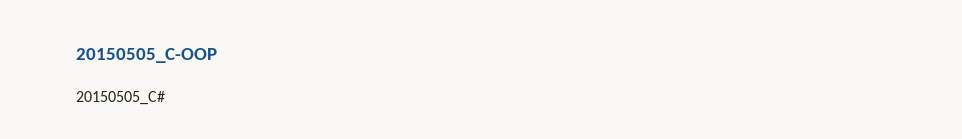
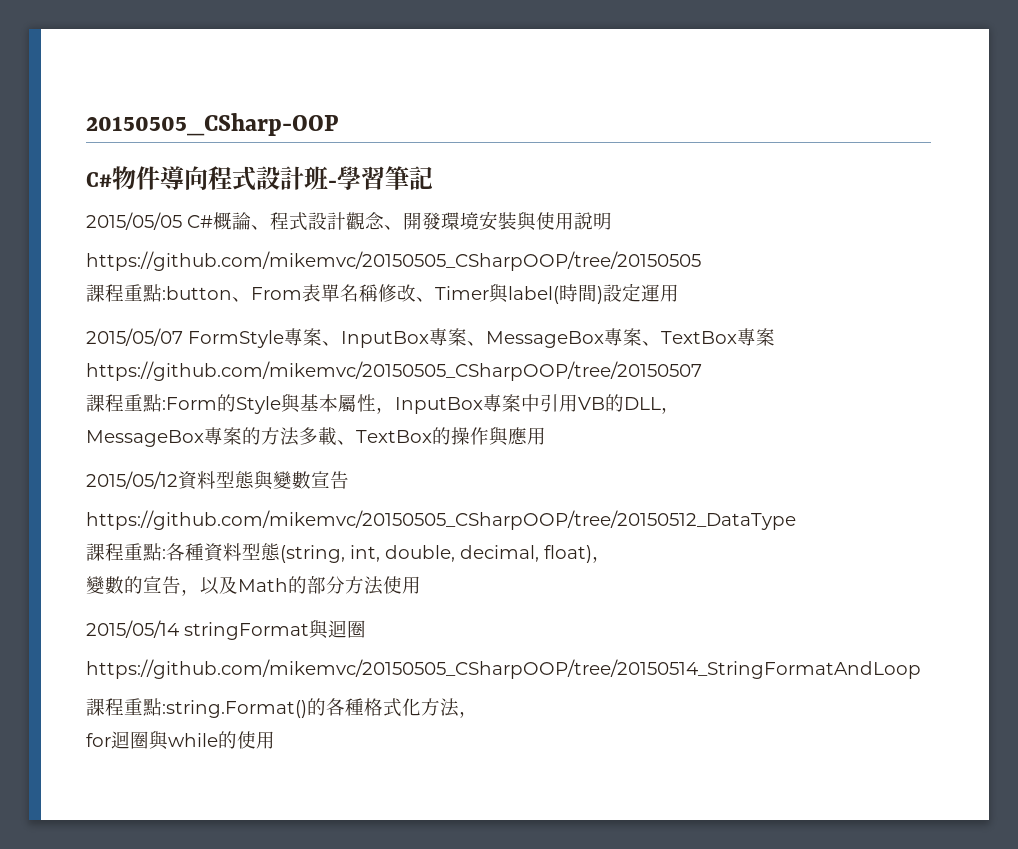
[76,48,217,63] [76,91,165,105] 20150505_C-OOP // 20150505_C# -> [86,113,338,136] [86,166,433,191] [86,211,612,231] [86,251,701,271] [86,283,679,304] [86,328,775,348] [86,361,702,381] [86,393,680,414] [86,426,546,447] [86,470,349,490] [86,510,796,530] [86,543,611,563] [86,576,421,596] [86,619,366,640] [86,659,921,679] [86,698,478,718] [86,730,275,750] 20150505_CSharp-OOP // C#物件導向程式設計班-學習筆記 // 2015/05/05 C#概論、程式設計觀念、開發環境安裝與使用說明 // https://github.com/mikemvc/20150505_CSharpOOP/tree/20150505 // 課程重點:button、From表單名稱修改、Timer與label(時間)設定運用 // 2015/05/07 FormStyle專案、InputBox專案、MessageBox專案、TextBox專案https://github.com/mikemvc/20150505_CSharpOOP/tree/20150507 // 課程重點:Form的Style與基本屬性，InputBox專案中引用VB的DLL， // MessageBox專案的方法多載、TextBox的操作與應用 // 2015/05/12資料型態與變數宣告 // https://github.com/mikemvc/20150505_CSharpOOP/tree/20150512_DataType // 課程重點:各種資料型態(string, int, double, decimal, float)， // 變數的宣告，以及Math的部分方法使用 // 2015/05/14 stringFormat與迴圈 // https://github.com/mikemvc/20150505_CSharpOOP/tree/20150514_StringFormatAndLoop // 課程重點:string.Format()的各種格式化方法， // for迴圈與while的使用

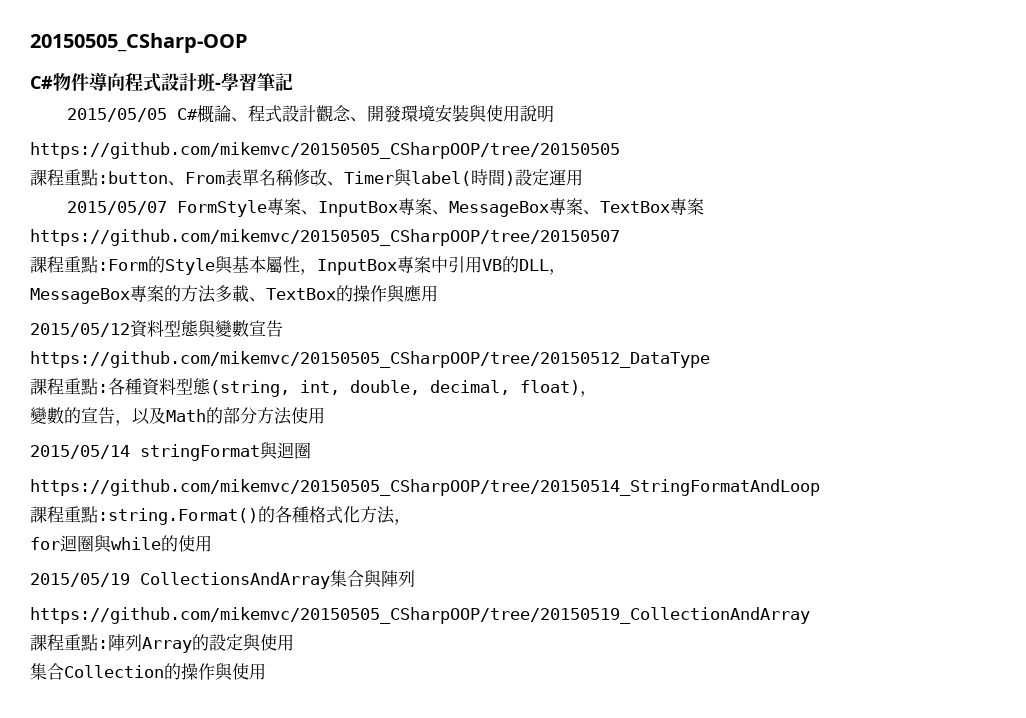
(275, 740) none -> [30,570,415,589] [30,607,810,624] [30,634,294,653] [30,663,266,681] // 2015/05/19 CollectionsAndArray集合與陣列 // https://github.com/mikemvc/20150505_CSharpOOP/tree/20150519_CollectionAndArray // 課程重點:陣列Array的設定與使用 // 集合Collection的操作與使用

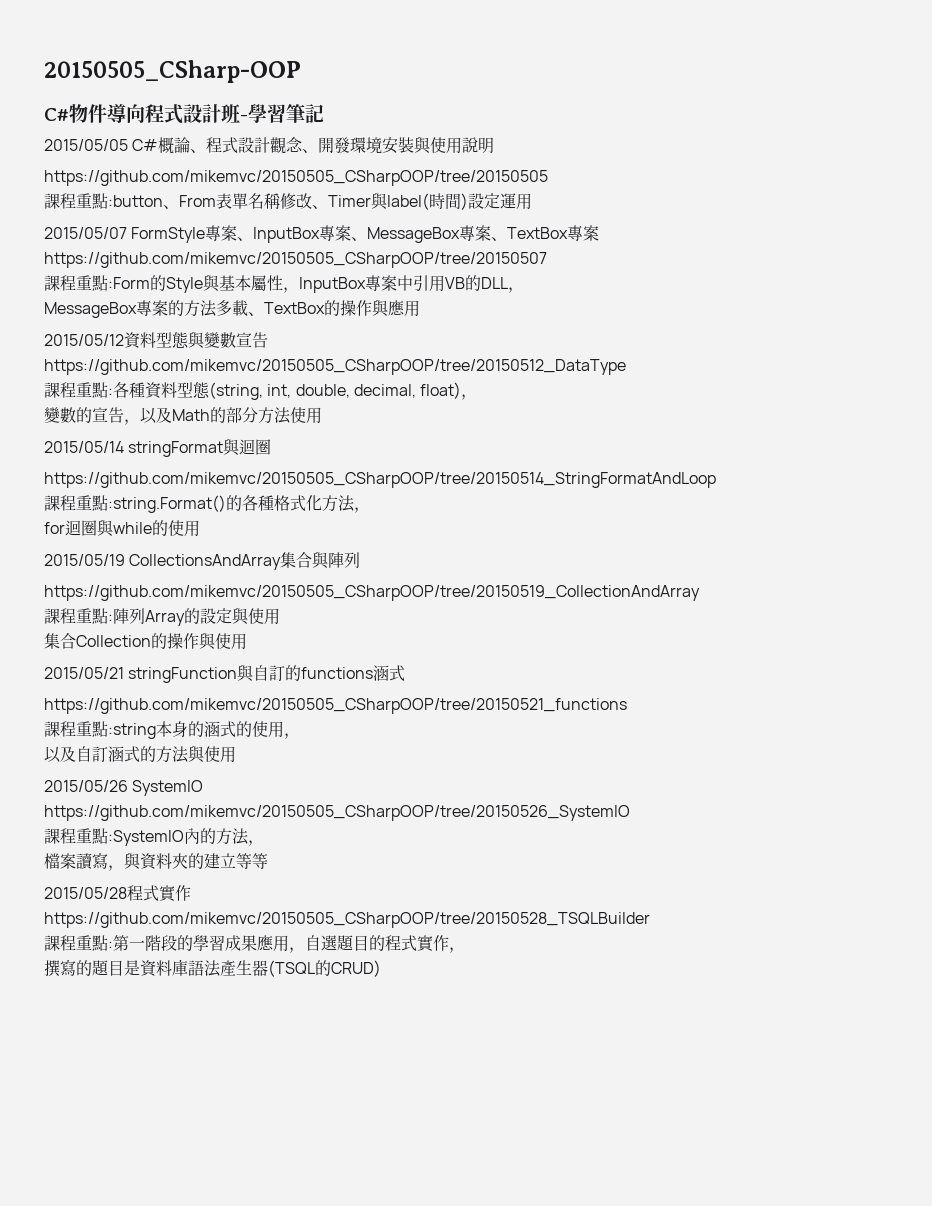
(266, 671) none -> [44,665,406,683] [44,698,627,714] [44,721,300,739] [44,746,236,763] [44,780,204,796] [44,805,630,821] [44,828,264,846] [44,852,268,871] [44,885,191,902] [44,912,650,928] [44,935,465,953] [44,959,381,977] // 2015/05/21 stringFunction與自訂的functions涵式 // https://github.com/mikemvc/20150505_CSharpOOP/tree/20150521_functions // 課程重點:string本身的涵式的使用， // 以及自訂涵式的方法與使用 // 2015/05/26 SystemIO // https://github.com/mikemvc/20150505_CSharpOOP/tree/20150526_SystemIO // 課程重點:SystemIO內的方法， // 檔案讀寫，與資料夾的建立等等 // 2015/05/28程式實作 // https://github.com/mikemvc/20150505_CSharpOOP/tree/20150528_TSQLBuilder // 課程重點:第一階段的學習成果應用，自選題目的程式實作， // 撰寫的題目是資料庫語法產生器(TSQL的CRUD)

